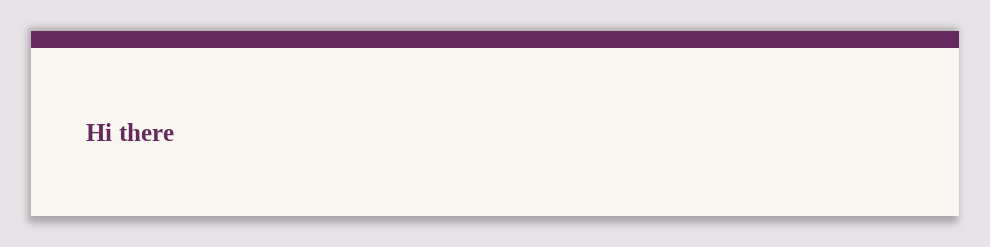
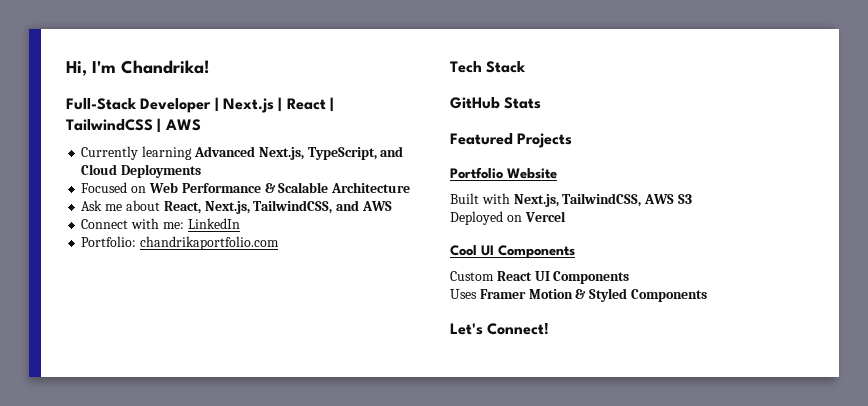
[86,123,174,141] Hi there -> [66,60,209,76] [66,97,334,113] [66,118,201,133] [81,146,404,160] [81,164,202,178] [81,182,411,193] [81,200,392,214] [81,218,240,229] [81,236,280,250] [450,61,527,73] [450,97,542,109] [450,133,573,148] [450,167,557,179] [450,193,692,207] [450,211,566,225] [450,245,575,259] [450,271,630,284] [450,288,707,302] [450,323,550,335] Hi, I'm Chandrika! // Full-Stack Developer | Next.js | React | TailwindCSS | AWS // Currently learning Advanced Next.js, TypeScript, and Cloud Deployments // Focused on Web Performance & Scalable Architecture // Ask me about React, Next.js, TailwindCSS, and AWS // Connect with me: LinkedIn // Portfolio: chandrikaportfolio.com // Tech Stack // GitHub Stats // Featured Projects // Portfolio Website // Built with Next.js, TailwindCSS, AWS S3 // Deployed on Vercel // Cool UI Components // Custom React UI Components // Uses Framer Motion & Styled Components // Let's Connect!

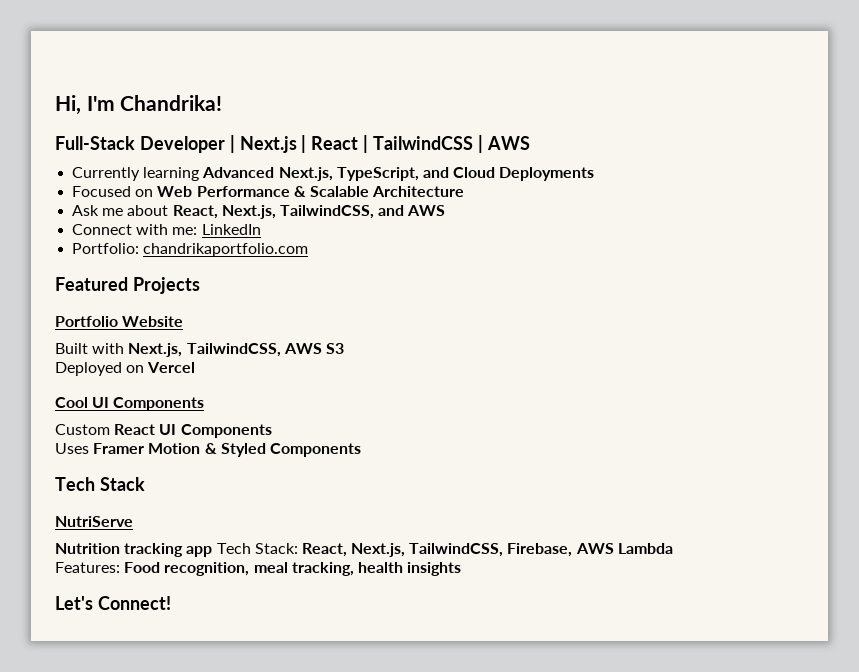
[450,61,527,73] [450,97,542,109] // Tech Stack // GitHub Stats -> (309, 250) none
(707, 295) none -> [55,477,145,491] [55,516,133,527] [55,543,673,557] [55,562,462,576] // Tech Stack // NutriServe // Nutrition tracking app Tech Stack: React, Next.js, TailwindCSS, Firebase, AWS Lambda // Features: Food recognition, meal tracking, health insights

